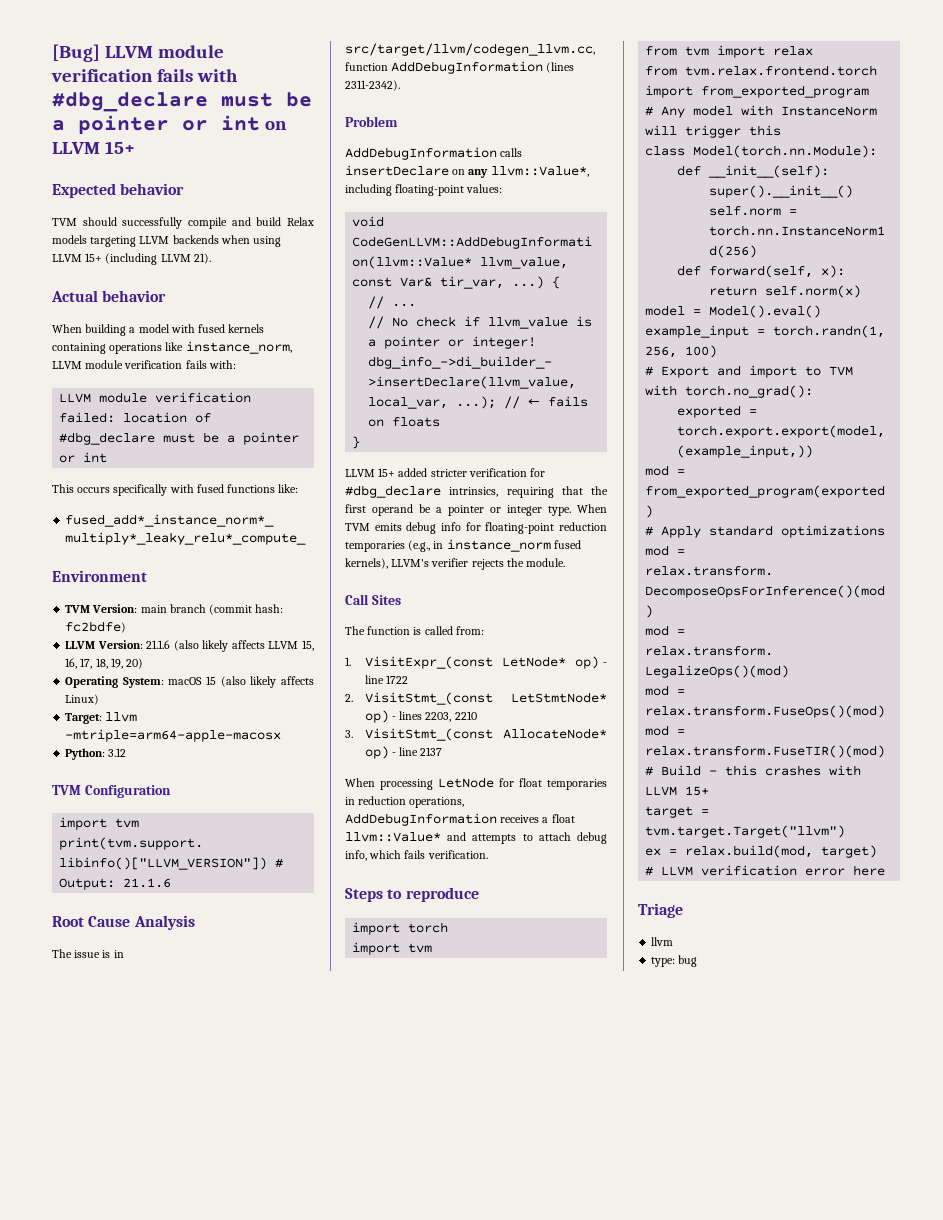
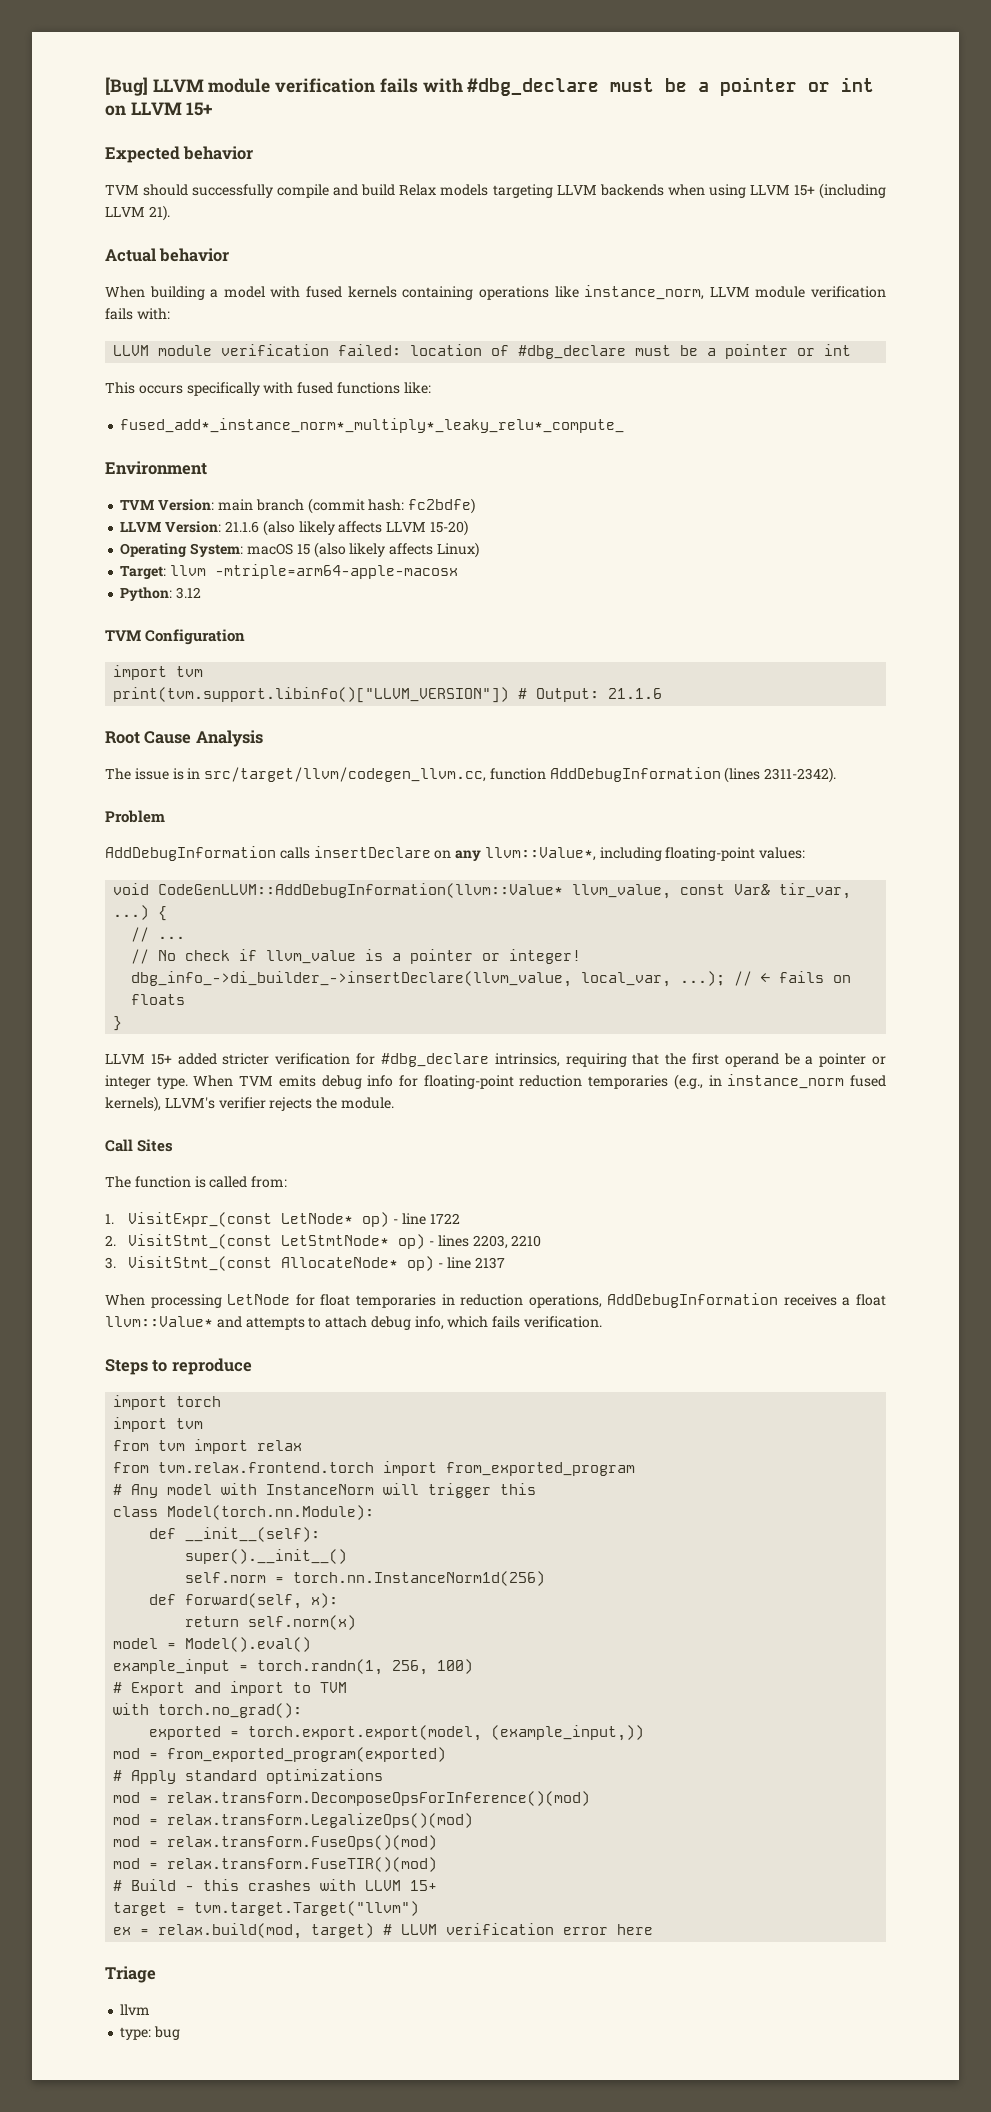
[302,640,314,651] [65,658,144,669] 15, 16, 17, 18, 19, 20) -> [429,520,468,536] 15-20)

